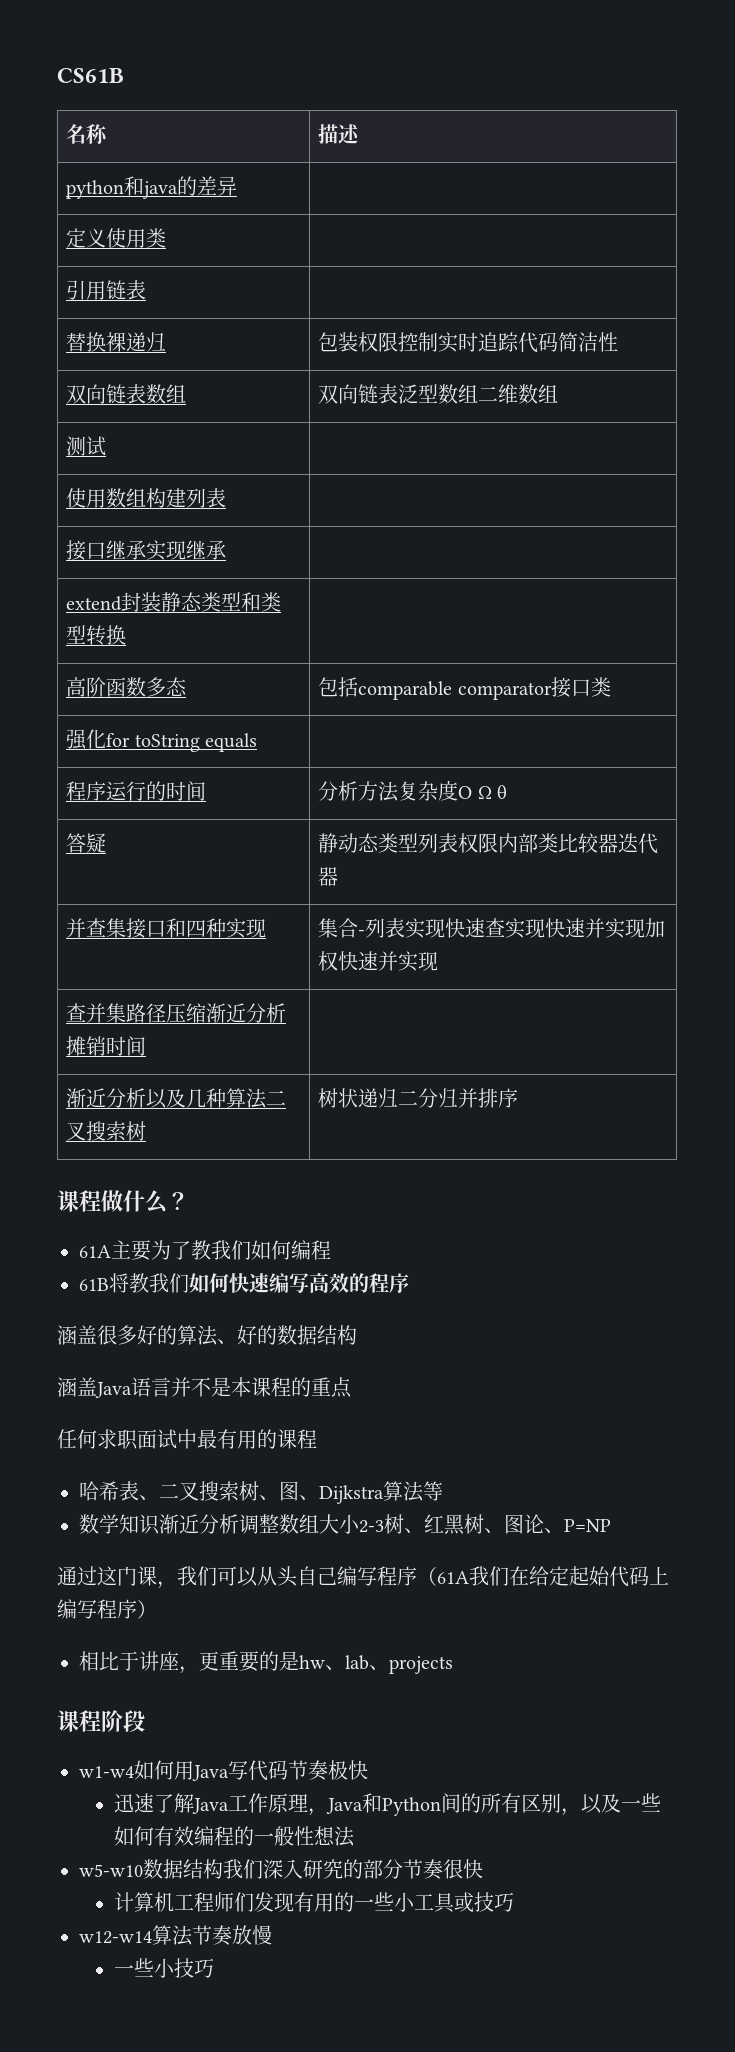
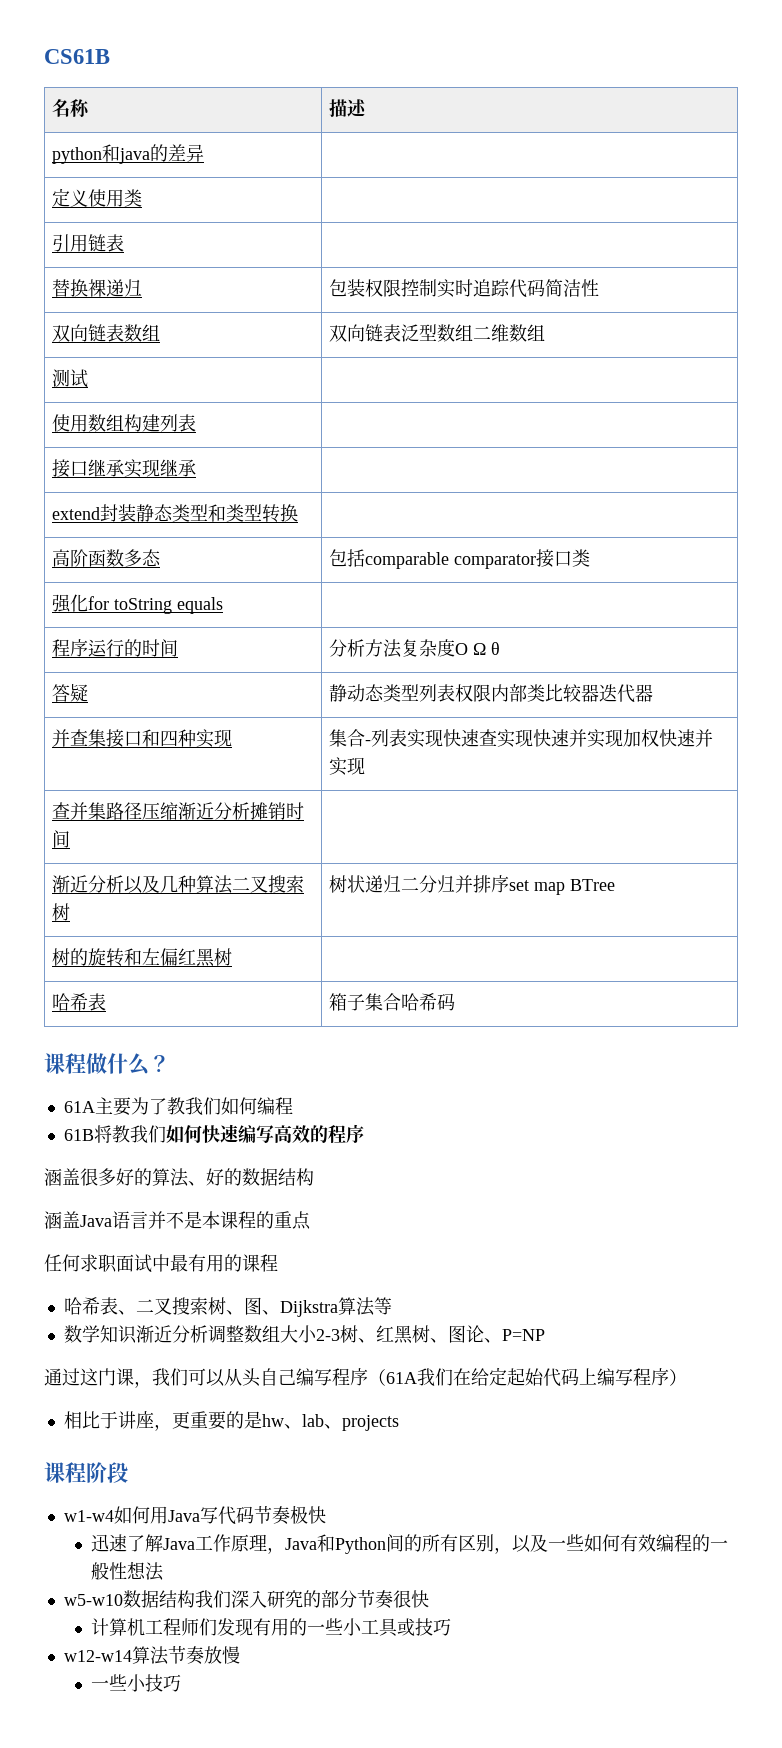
(519, 1098) none -> [509,879,616,895] [52,948,233,967] [52,993,107,1011] [329,993,456,1011] set map BTree // 树的旋转和左偏红黑树 | // 哈希表 | 箱子集合哈希码

